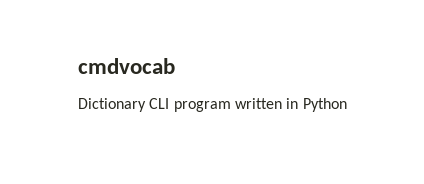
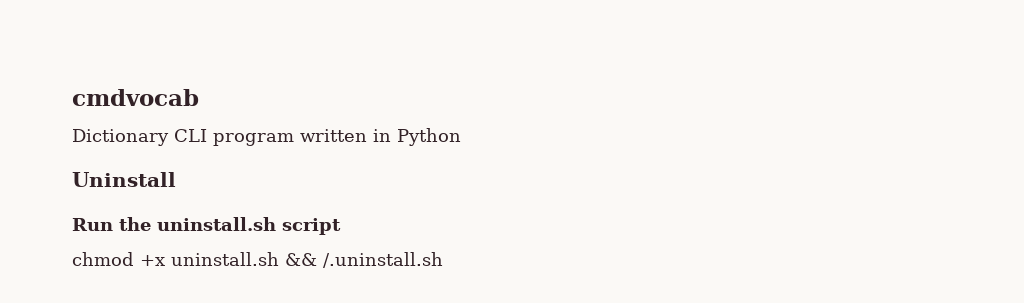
(347, 105) none -> [72,172,176,187] [72,217,341,235] [72,252,443,268] // Uninstall // Run the uninstall.sh script // chmod +x uninstall.sh && /.uninstall.sh

